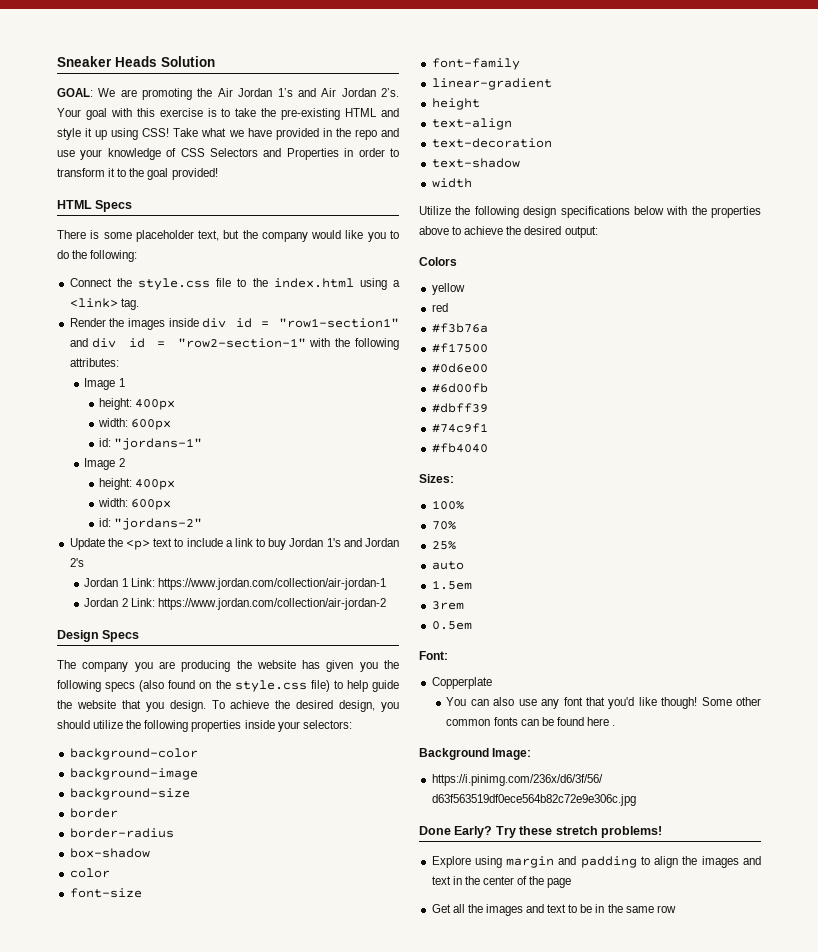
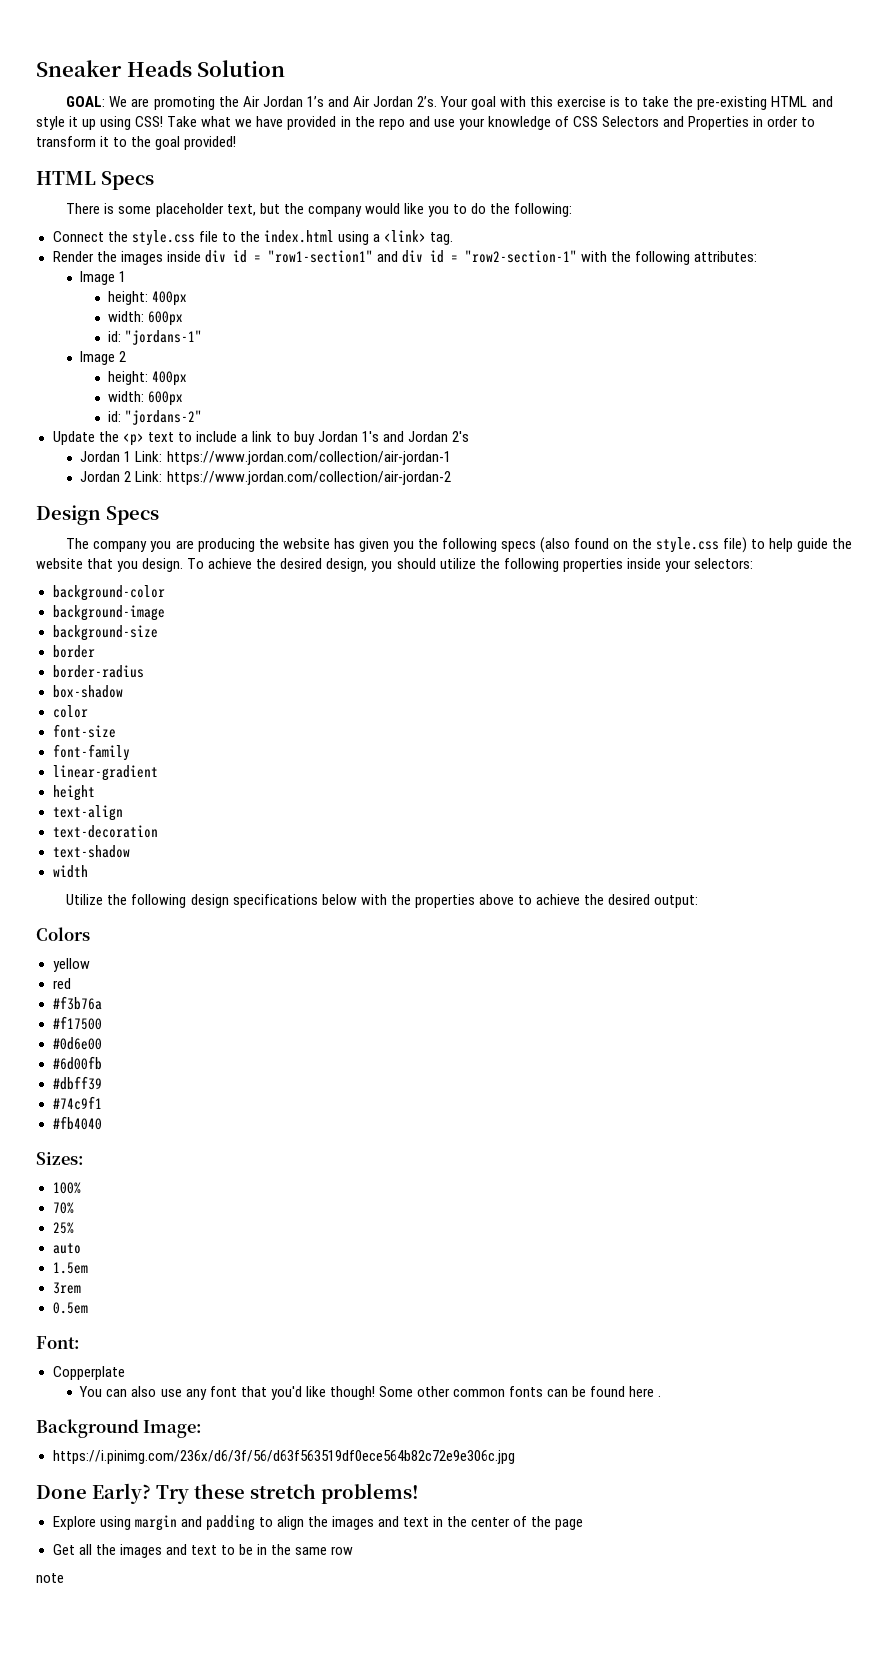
(676, 909) none -> [36,1573,64,1583] // note

